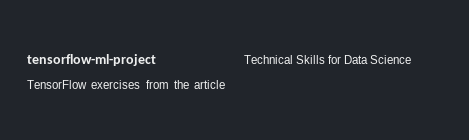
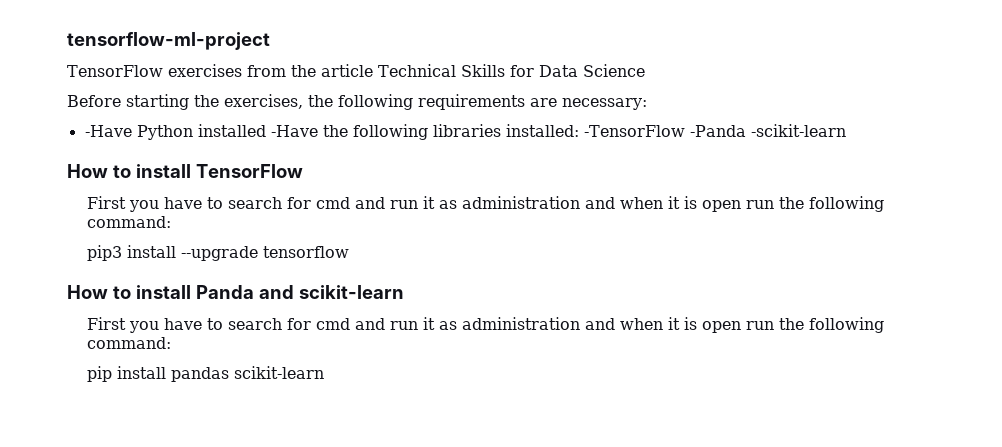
(412, 59) none -> [67,94,647,110] [84,124,846,140] [67,164,303,178] [87,196,885,212] [87,216,172,228] [87,245,350,261] [67,285,404,299] [87,317,885,333] [87,337,172,349] [87,366,325,382] // Before starting the exercises, the following requirements are necessary: // -Have Python installed -Have the following libraries installed: -TensorFlow -Panda -scikit-learn // How to install TensorFlow // First you have to search for cmd and run it as administration and when it is open run the following command: // pip3 install --upgrade tensorflow // How to install Panda and scikit-learn // First you have to search for cmd and run it as administration and when it is open run the following command: // pip install pandas scikit-learn

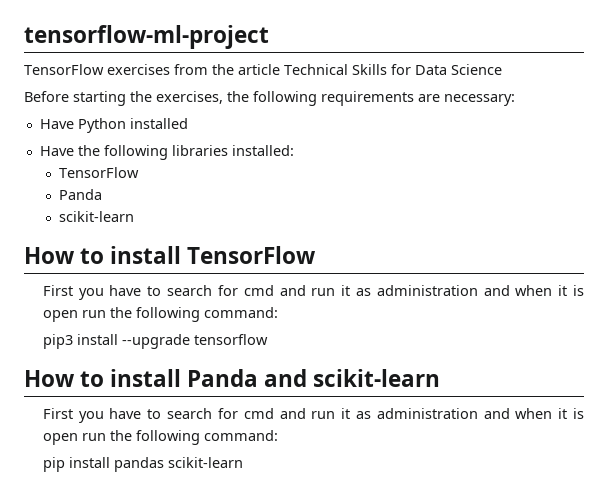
[84,125,132,137] -Have -> [39,119,74,129] Have
[270,125,318,137] -Have -> [39,146,74,156] // Have
[583,124,846,137] -TensorFlow -Panda -scikit-learn -> [58,167,139,178] [58,189,102,200] [58,211,134,222] // TensorFlow // Panda // scikit-learn

